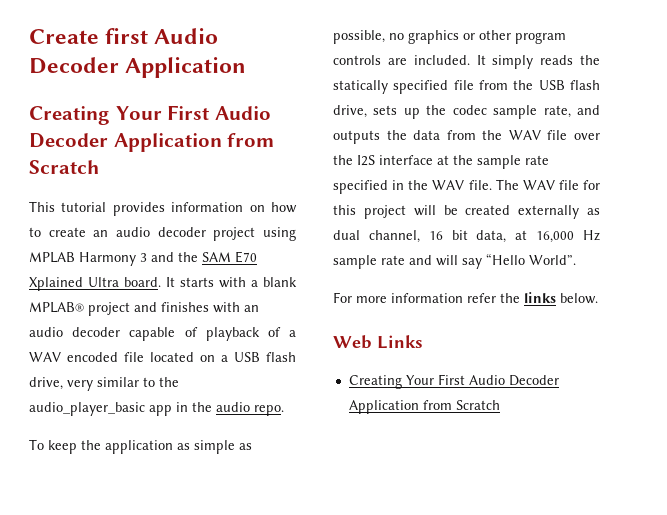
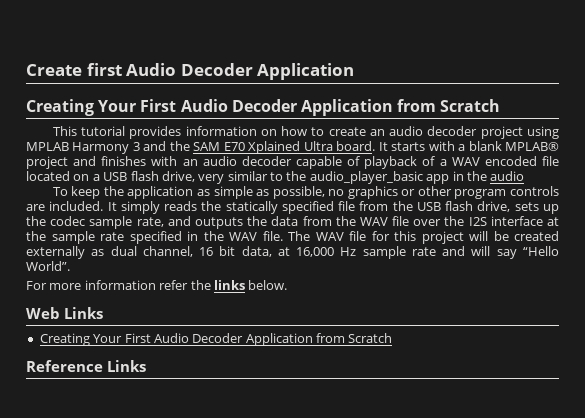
[254,405,284,416] repo. -> (525, 176) none
(500, 405) none -> [26,360,146,372] // Reference Links

